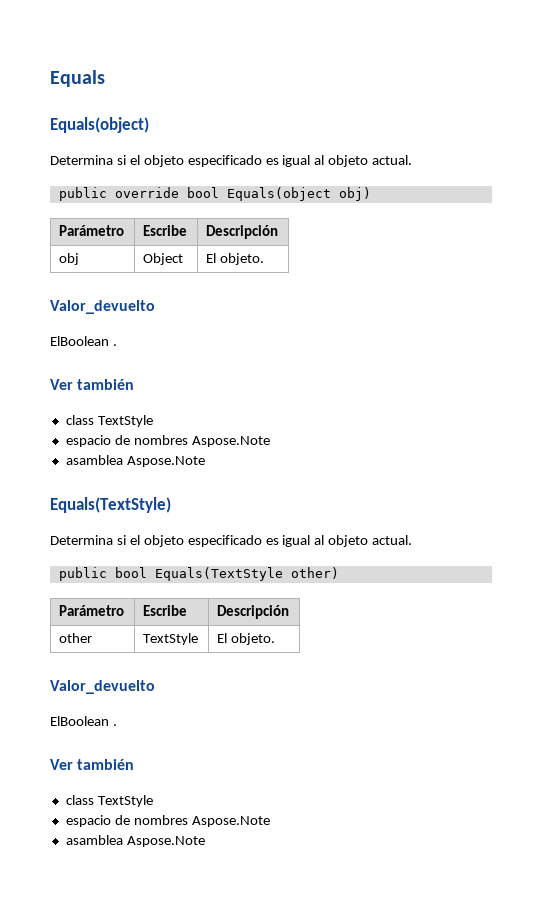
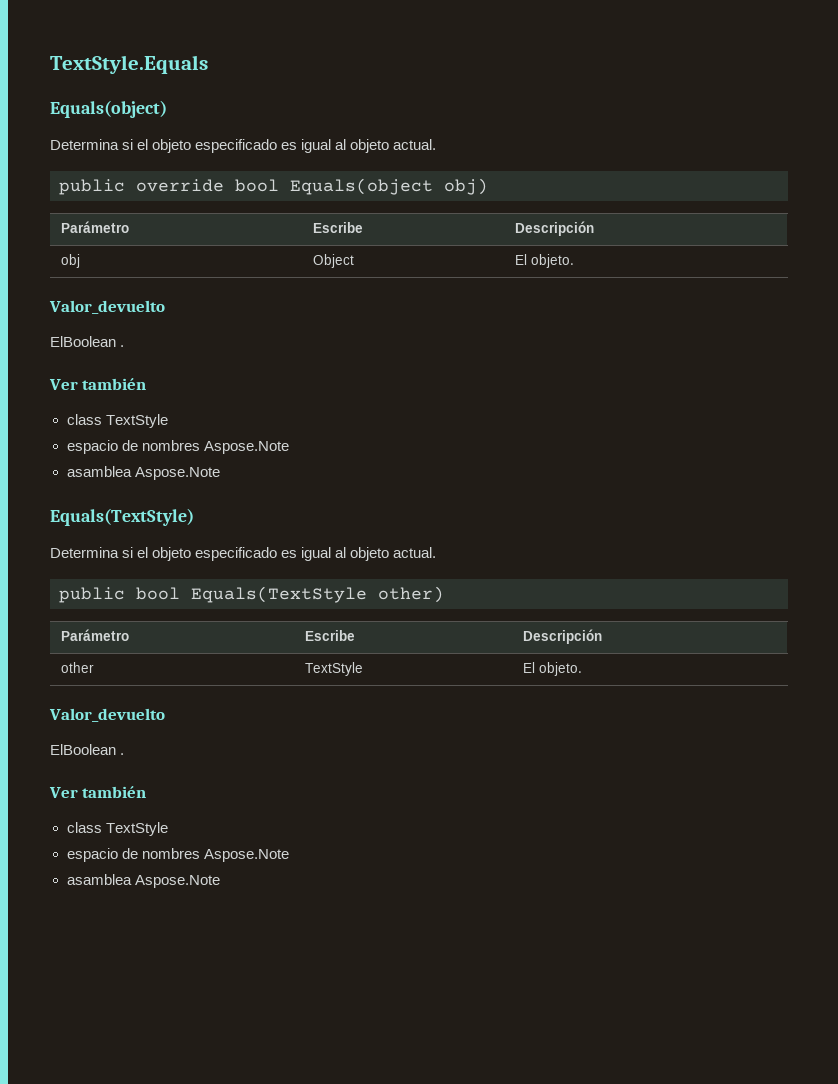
[50,70,105,87] Equals -> [50,55,208,74] TextStyle.Equals

